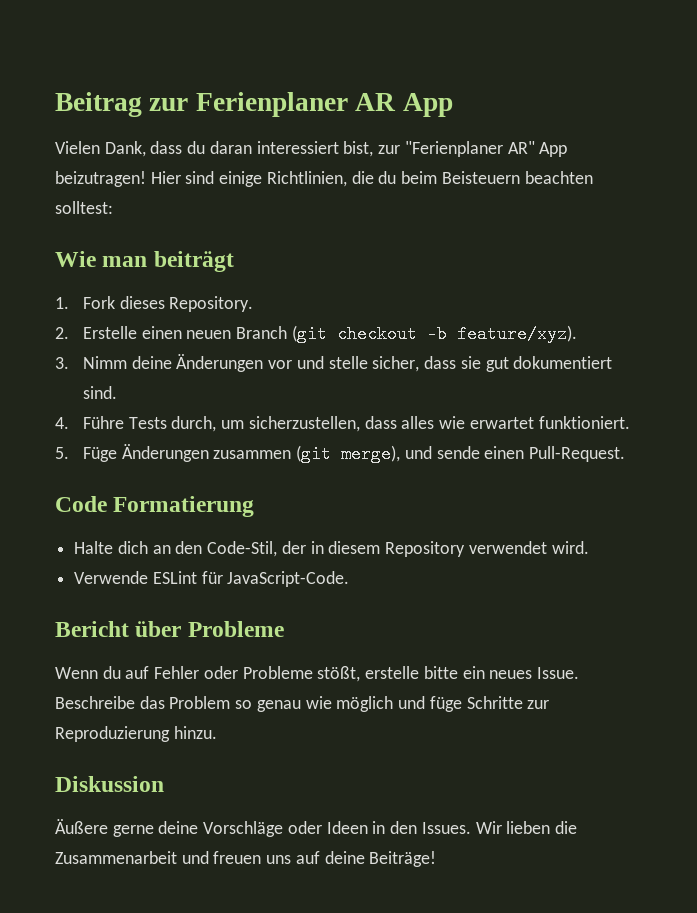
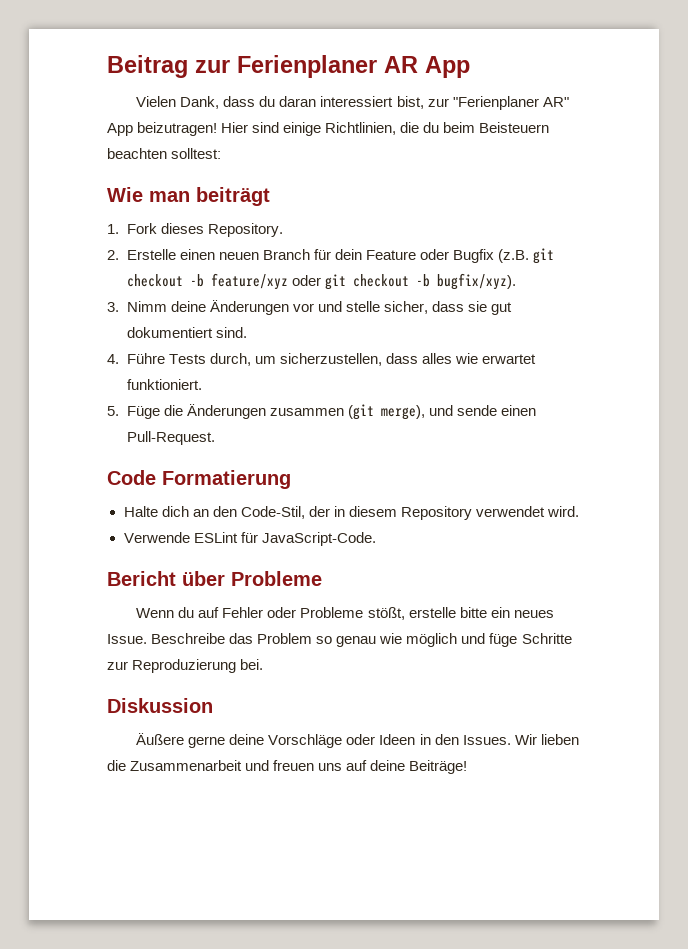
[291,325,577,343] (git checkout -b feature/xyz). -> [313,248,554,264] [126,273,516,290] für dein Feature oder Bugfix (z.B. git checkout -b feature/xyz oder git checkout -b bugfix/xyz).
(118, 454) none -> [163,405,183,416] die
[173,726,217,739] hinzu. -> [240,659,264,670] bei.

